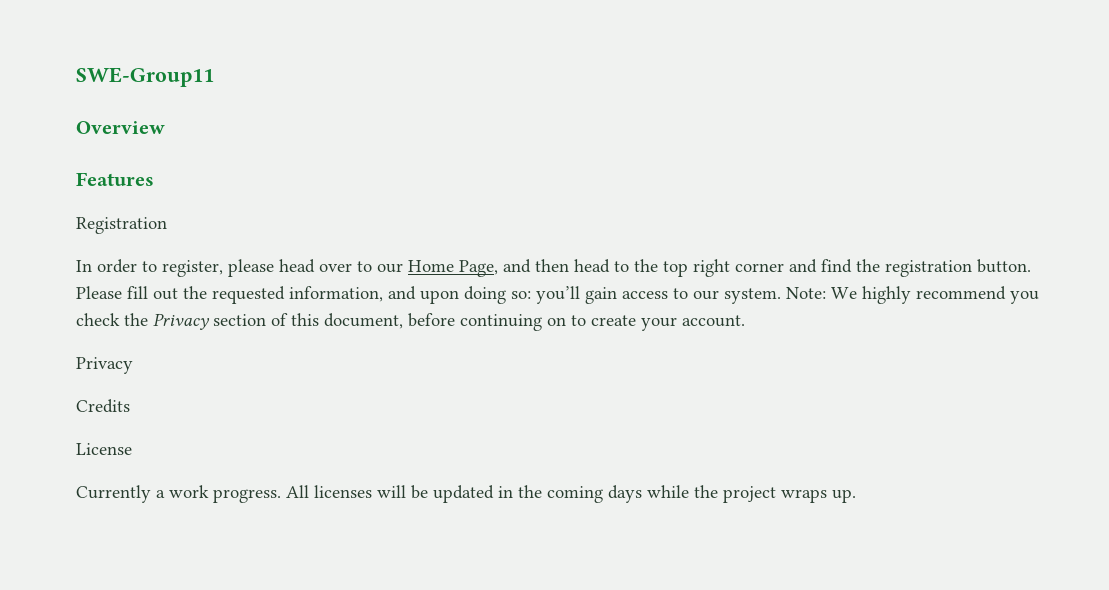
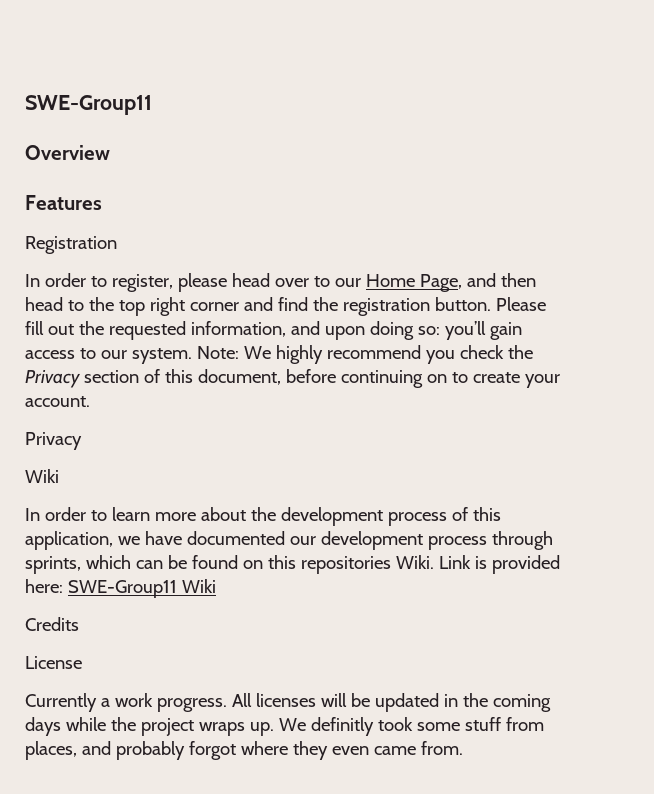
(133, 365) none -> [25,469,59,483] [25,507,501,526] [25,531,553,550] [25,555,560,574] [25,579,216,598] // Wiki // In order to learn more about the development process of this application, we have documented our development process through sprints, which can be found on this repositories Wiki. Link is provided here: SWE-Group11 Wiki
(856, 496) none -> [278,717,544,736] [25,741,463,760] We definitly took some stuff from places, and probably forgot where they even came from.

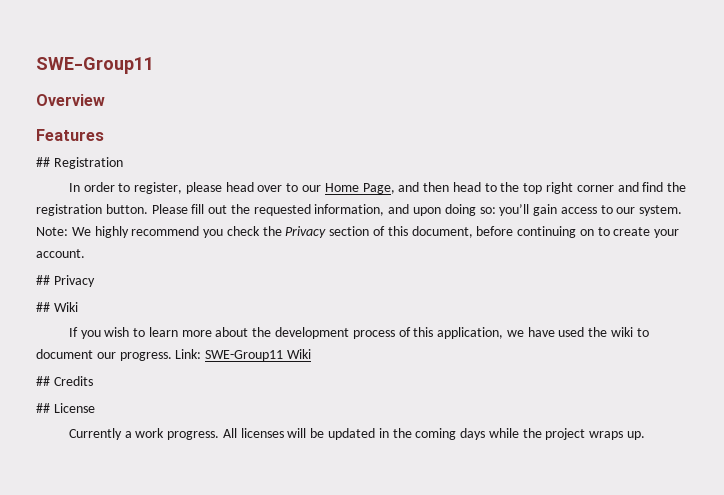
(102, 202) none -> [36,157,50,167] ##
(90, 401) none -> [36,275,50,285] ##
[25,469,59,483] [25,507,86,521] Wiki // In order -> [36,302,78,312] [68,327,130,339] ## Wiki // If you wish
[186,531,553,550] [25,555,560,574] [25,579,63,593] documented our development process through sprints, which can be found on this repositories Wiki. Link is provided here: -> [558,327,649,337] [36,349,202,361] used the wiki to document our progress. Link:
(216, 586) none -> [36,376,50,386] ##
(79, 624) none -> [36,403,50,413] ##
[278,717,544,736] [25,741,463,760] We definitly took some stuff from places, and probably forgot where they even came from. -> (645, 435) none

